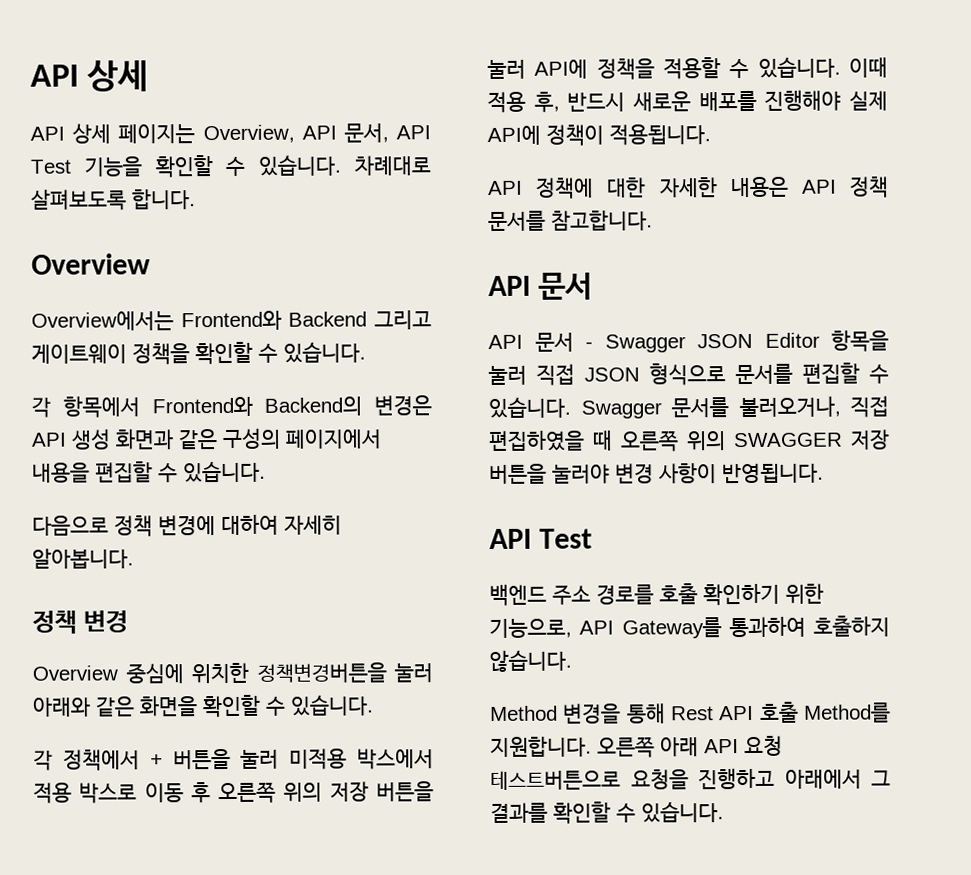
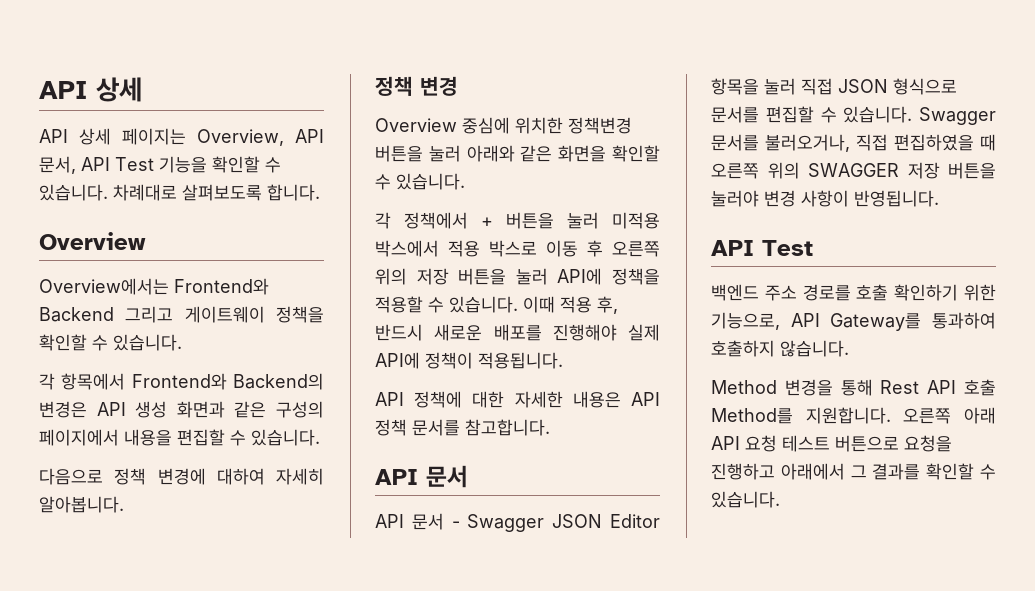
[256,662,387,683] 정책변경버튼을 -> [568,117,632,134] [375,145,423,162] 정책변경 버튼을
[490,770,621,790] 테스트버튼으로 -> [782,435,899,452] 테스트 버튼으로

